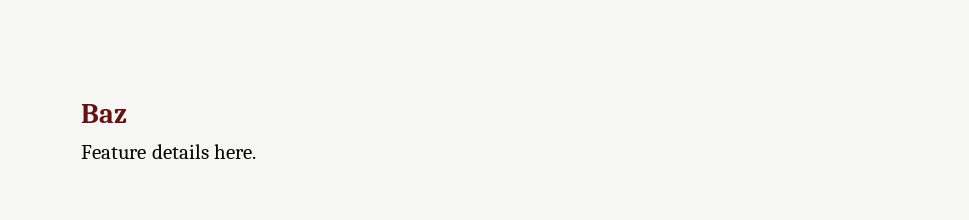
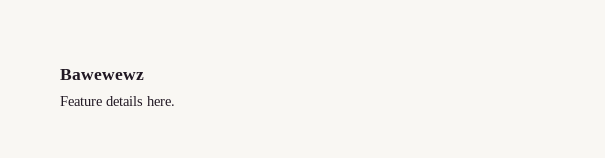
[81,104,127,123] Baz -> [60,69,144,80] Bawewewz

